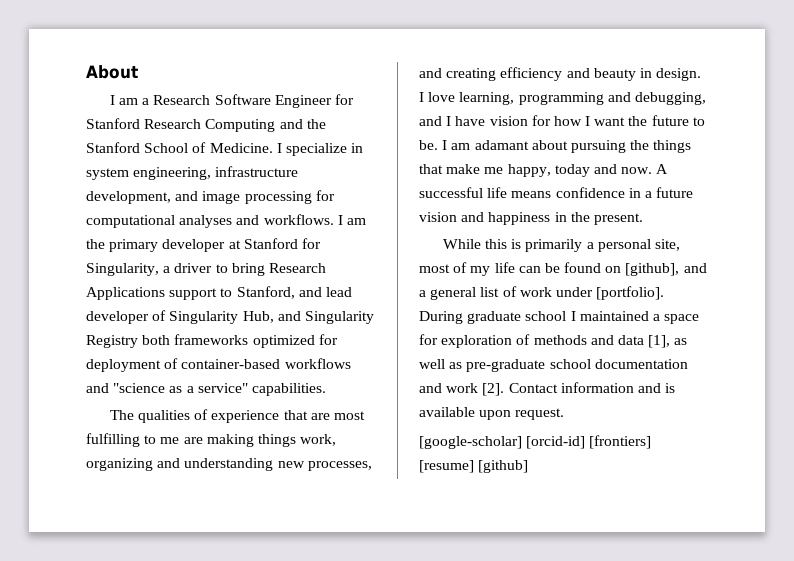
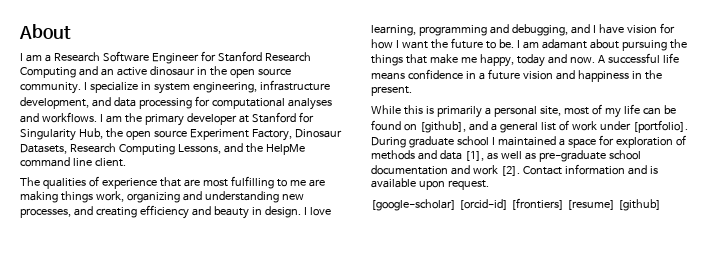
[306,119,326,129] [86,142,273,153] the Stanford School of Medicine. -> [100,66,291,78] [20,82,81,94] an active dinosaur in the open source community.
[202,191,241,204] image -> [113,97,136,107] data
[86,263,326,276] [86,286,352,300] [86,310,374,324] [86,334,338,348] [86,358,351,372] [86,383,326,396] Singularity, a driver to bring Research Applications support to Stanford, and lead developer of Singularity Hub, and Singularity Registry both frameworks optimized for deployment of container-based workflows and "science as a service" capabilities. -> [20,128,342,141] [20,143,305,155] [20,157,126,167] Singularity Hub, the open source Experiment Factory, Dinosaur Datasets, Research Computing Lessons, and the HelpMe command line client.

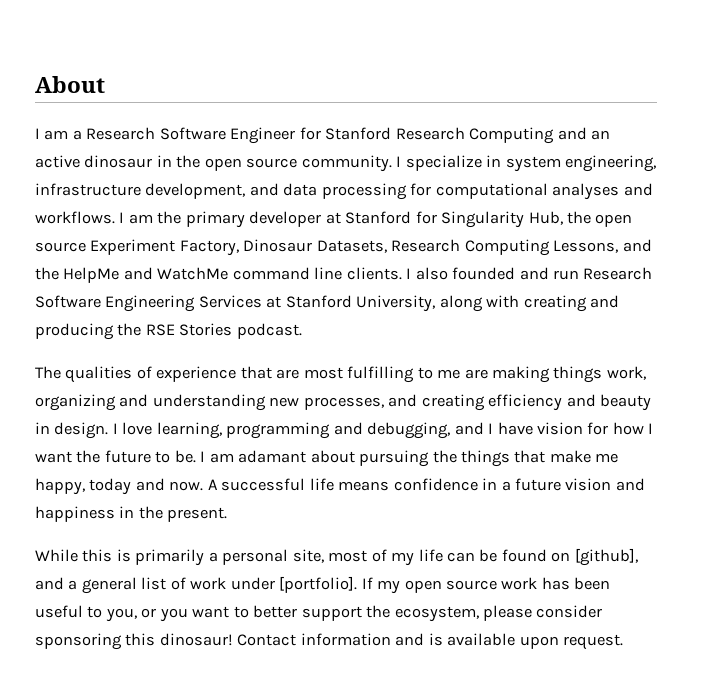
[20,157,126,167] command line client. -> [123,267,653,280] [35,295,620,312] [35,323,302,340] and WatchMe command line clients. I also founded and run Research Software Engineering Services at Stanford University, along with creating and producing the RSE Stories podcast.
[371,135,686,148] [371,150,641,162] [371,165,520,176] During graduate school I maintained a space for exploration of methods and data [1], as well as pre-graduate school documentation and work [2]. -> [361,577,611,594] [35,605,603,622] [35,633,233,650] If my open source work has been useful to you, or you want to better support the ecosystem, please consider sponsoring this dinosaur!
[371,198,661,211] // [google-scholar] [orcid-id] [frontiers] [resume] [github] -> (624, 642) none

